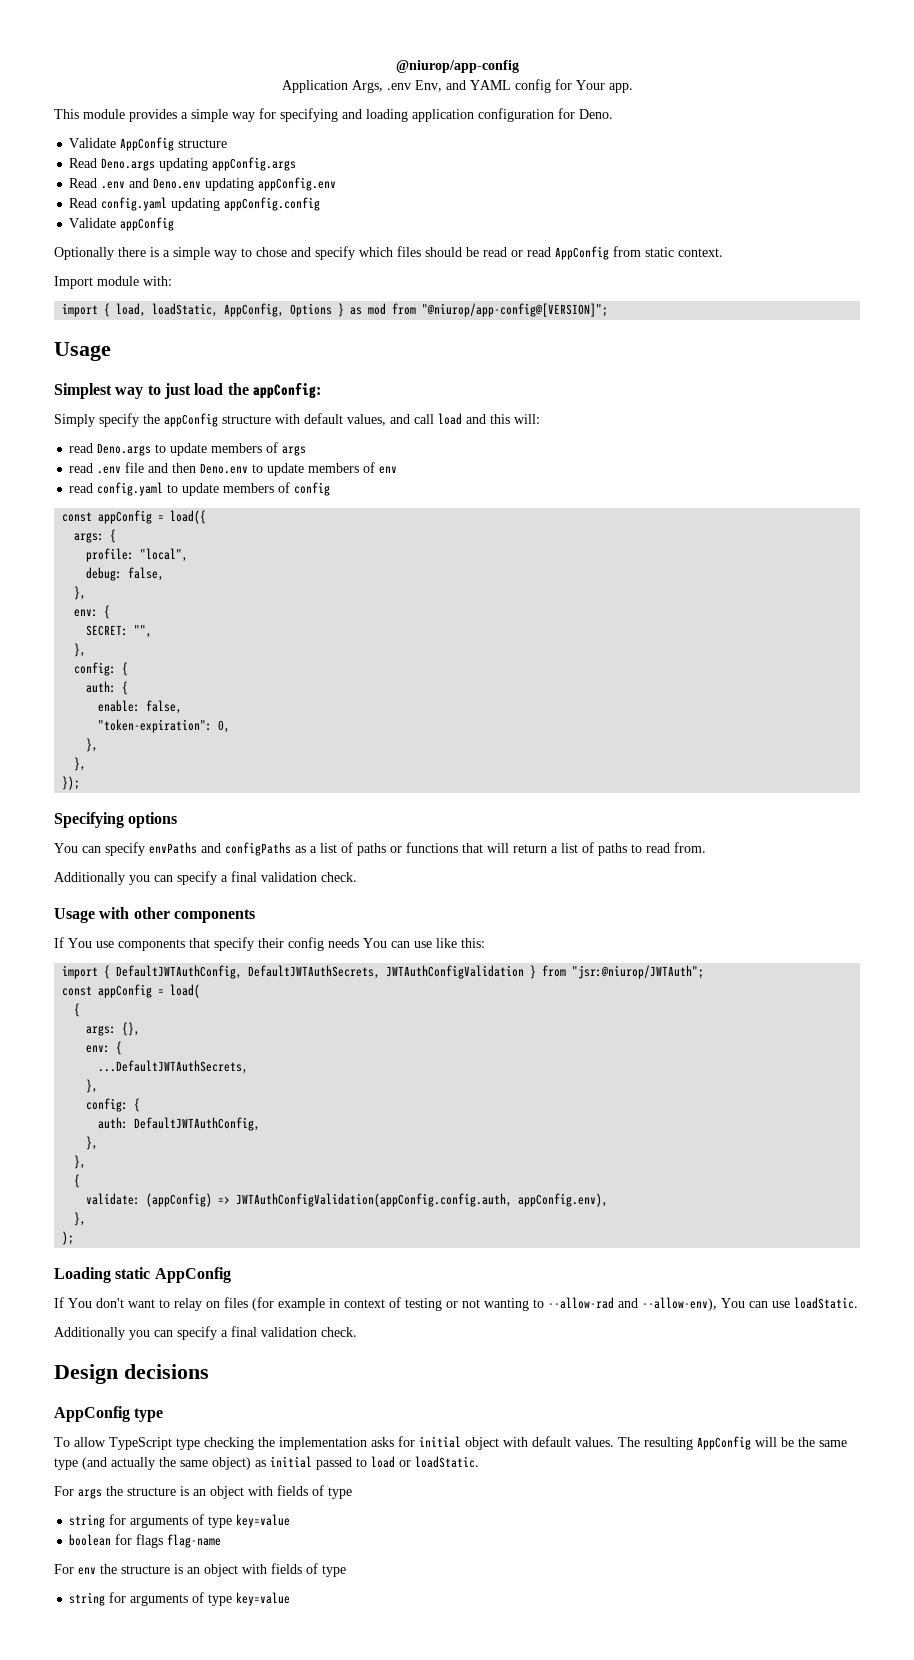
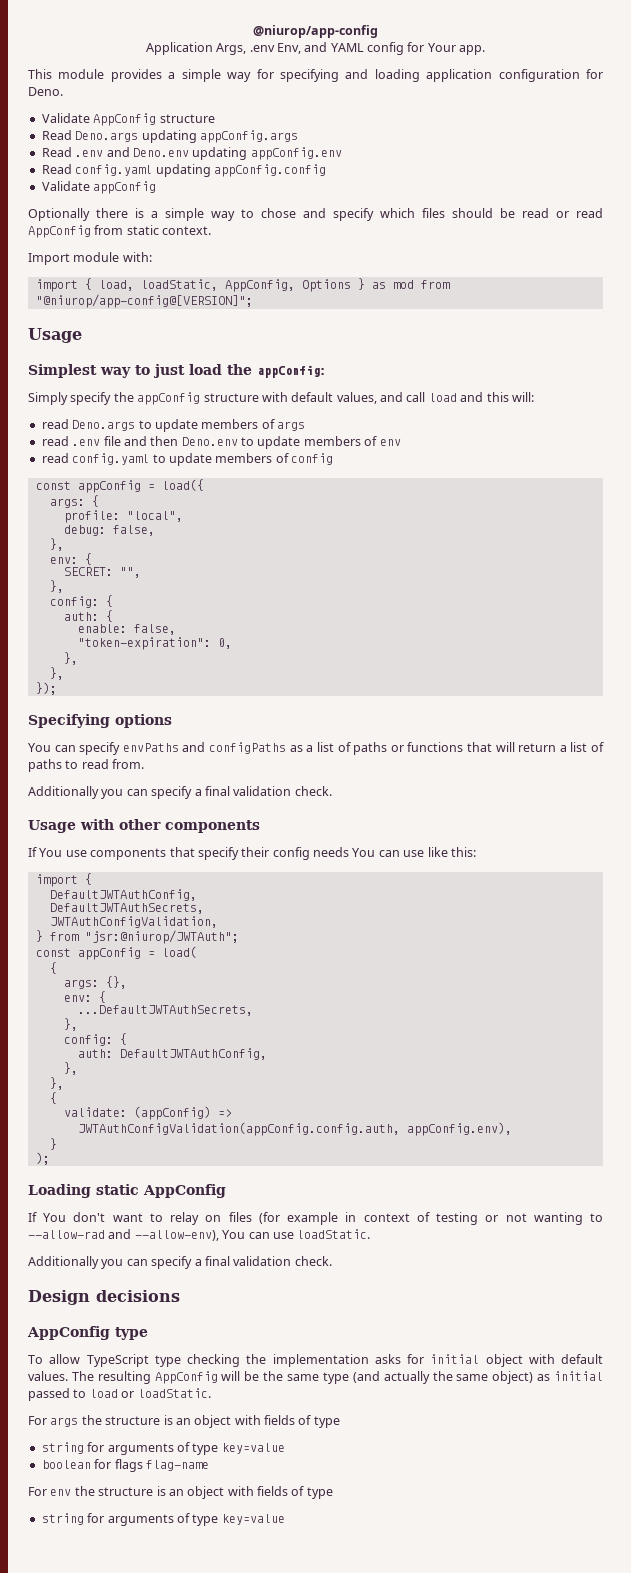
[116,965,243,979] DefaultJWTAuthConfig, -> [49,889,197,901] // DefaultJWTAuthConfig, //
[386,965,525,979] JWTAuthConfigValidation -> [49,916,218,928] // JWTAuthConfigValidation, //
(231, 1200) none -> (232, 1113) //
[74,1212,87,1226] }, -> [49,1138,57,1150] }

